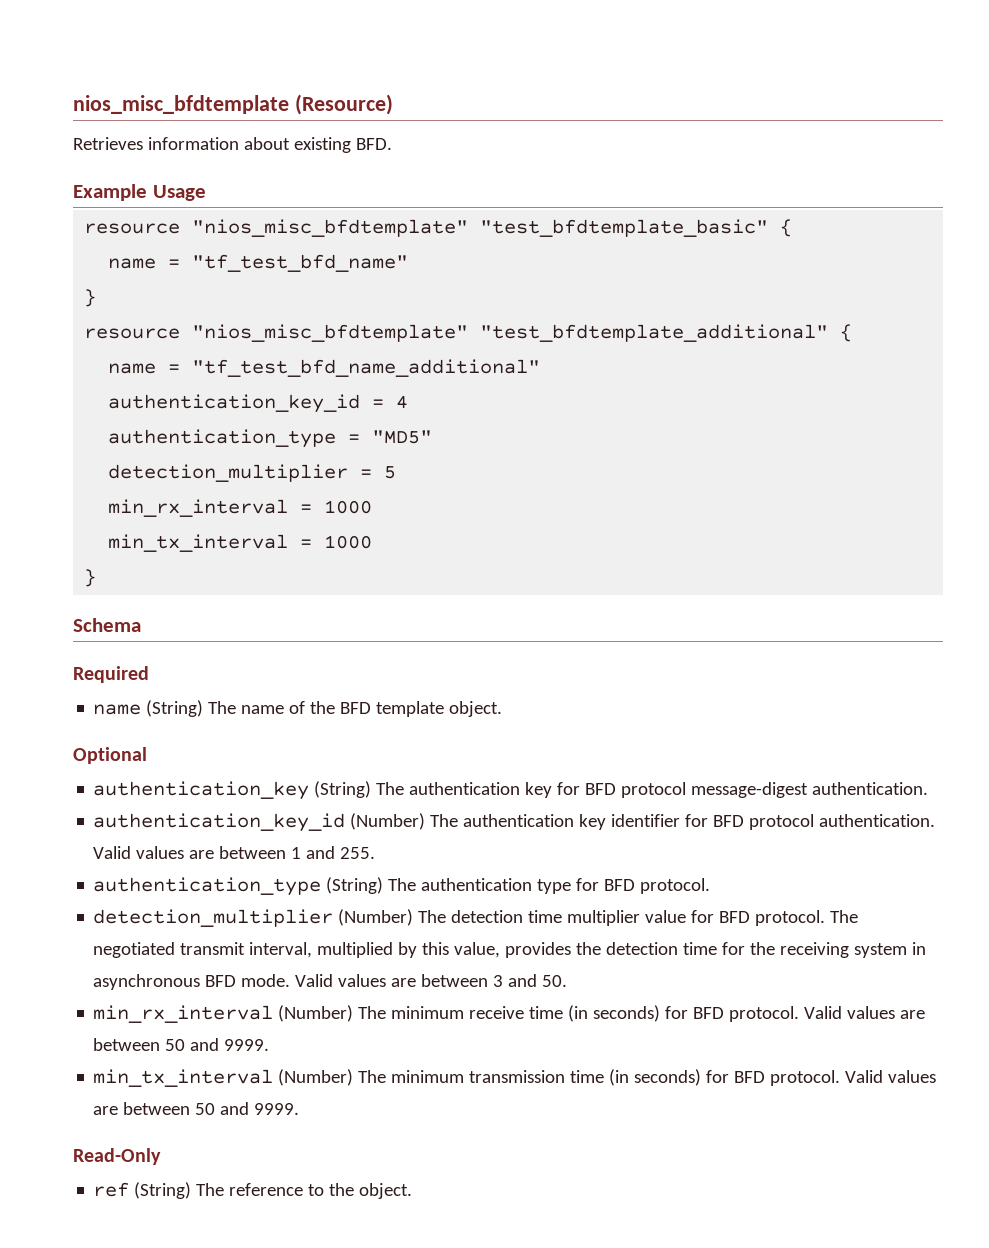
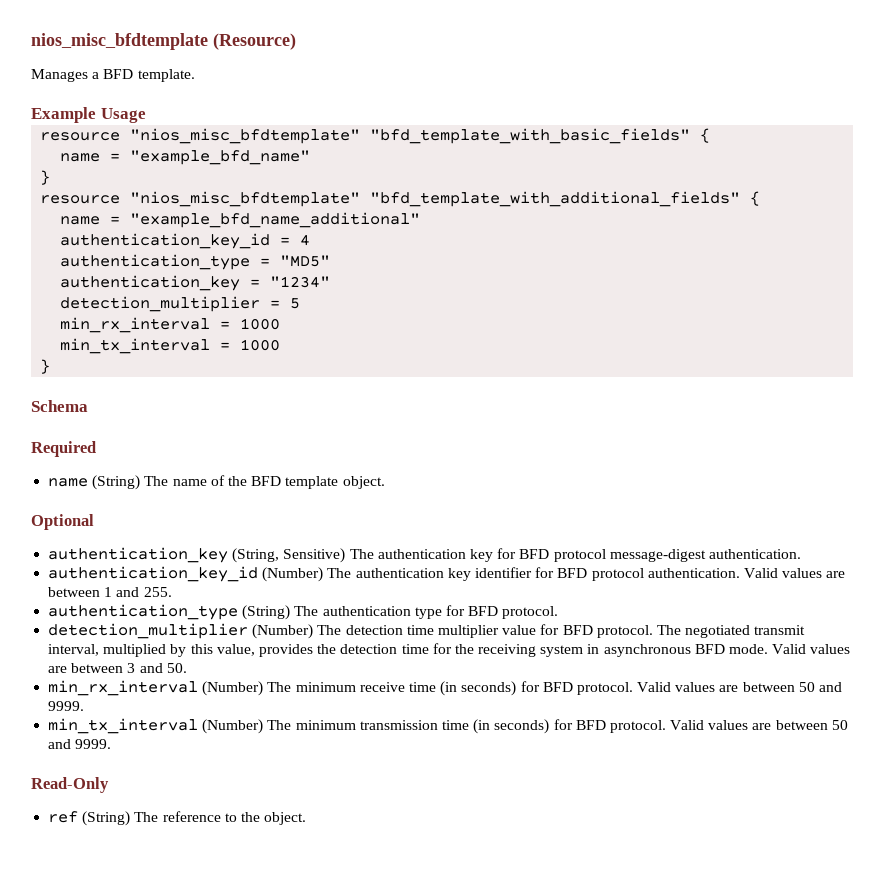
[73,137,392,153] Retrieves information about existing BFD. -> [31,69,195,82] Manages a BFD template.
[480,219,793,237] [108,254,409,272] "test_bfdtemplate_basic" { // name = "tf_test_bfd_name" -> [370,128,711,144] [60,150,311,165] "bfd_template_with_basic_fields" { // name = "example_bfd_name"
[480,324,853,342] [108,359,541,377] "test_bfdtemplate_additional" { // name = "tf_test_bfd_name_additional" -> [370,191,761,207] [60,212,421,228] "bfd_template_with_additional_fields" { // name = "example_bfd_name_additional"
(433, 437) none -> [60,275,331,291] // authentication_key = "1234"
[314,781,372,798] (String) -> [232,548,346,563] (String, Sensitive)

